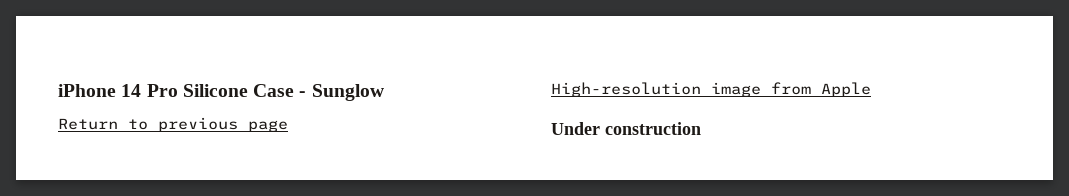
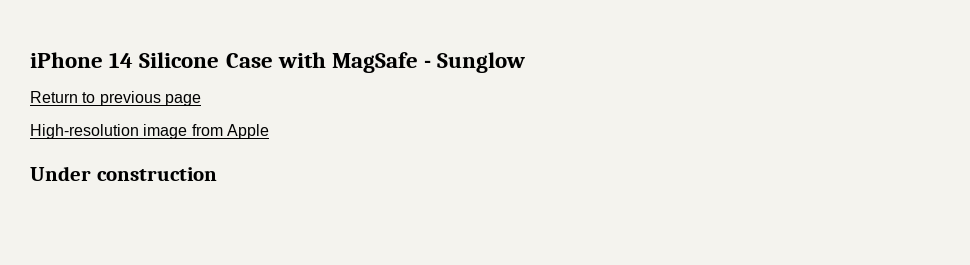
[146,84,178,97] Pro -> (134, 60) none
(295, 90) none -> [277,52,419,73] with MagSafe

